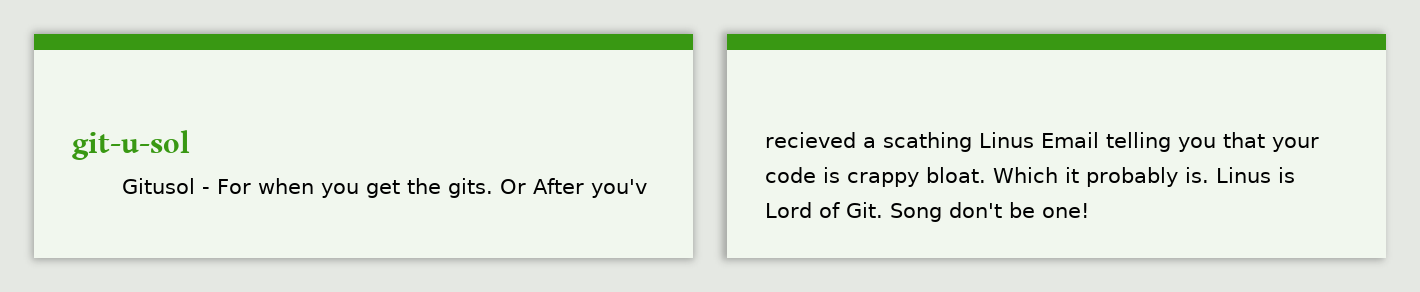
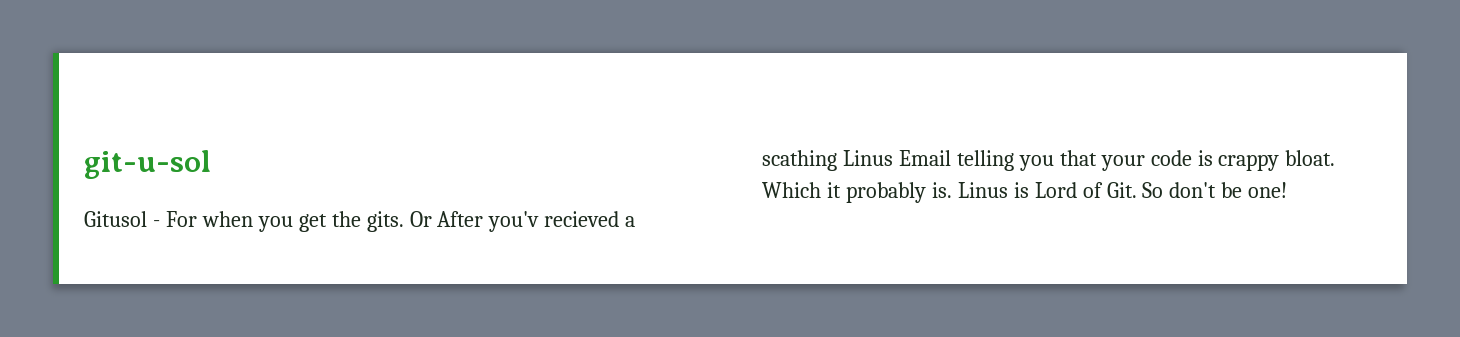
[890,203,942,222] Song -> [1142,182,1164,198] So

